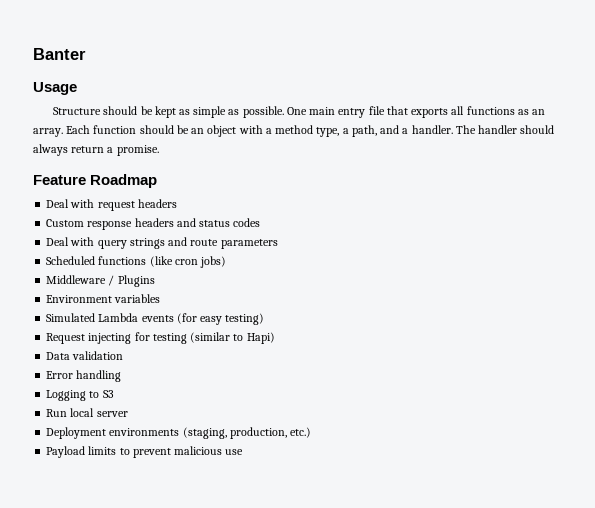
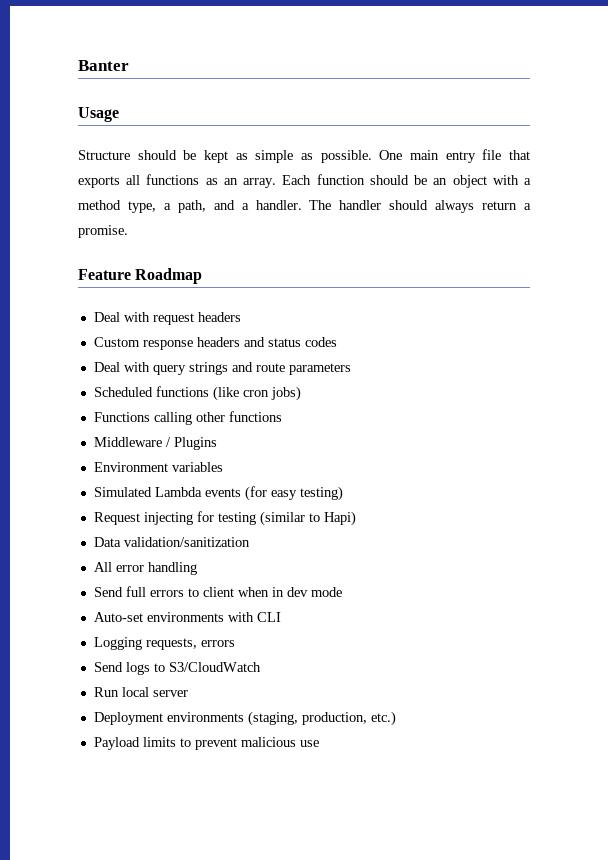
(227, 262) none -> [93,411,282,425] // Functions calling other functions
[72,351,124,360] [46,370,122,382] [46,390,114,401] validation // Error handling // Logging to S3 -> [123,537,250,547] [93,562,197,575] [93,586,342,597] [93,612,281,622] [93,637,235,650] [93,662,261,675] validation/sanitization // All error handling // Send full errors to client when in dev mode // Auto-set environments with CLI // Logging requests, errors // Send logs to S3/CloudWatch

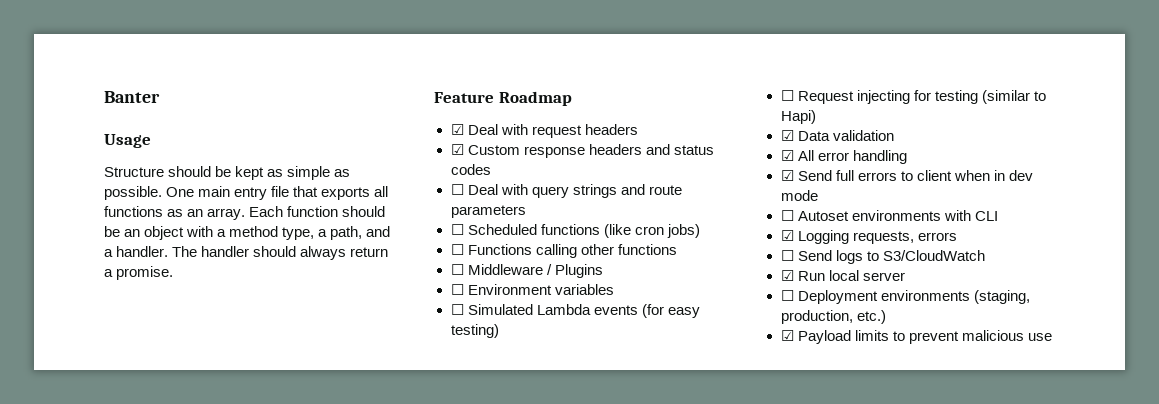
(203, 276) none -> [450,124,464,135] ☑
(241, 317) none -> [450,144,464,155] ☑
(337, 342) none -> [450,184,464,195] ☐
(351, 369) none -> [450,224,464,235] ☐
(301, 393) none -> [450,244,464,255] ☐
(282, 416) none -> [450,264,464,275] ☐
(217, 443) none -> [450,284,464,295] ☐
(223, 467) none -> [450,304,464,315] ☐
(343, 493) none -> [780,90,794,101] ☐
[93,537,250,547] Data validation/sanitization // -> [780,130,894,141] [780,150,794,161] ☑ Data validation // ☑
(197, 568) none -> [780,170,794,181] ☑
[93,612,143,622] Auto-set -> [780,210,849,221] ☐ Autoset
(281, 617) none -> [780,230,794,241] ☑
(235, 643) none -> [780,250,794,261] ☐
(261, 667) none -> [780,270,794,281] ☑
(188, 693) none -> [780,290,794,301] ☐
(396, 718) none -> [780,330,794,341] ☑

